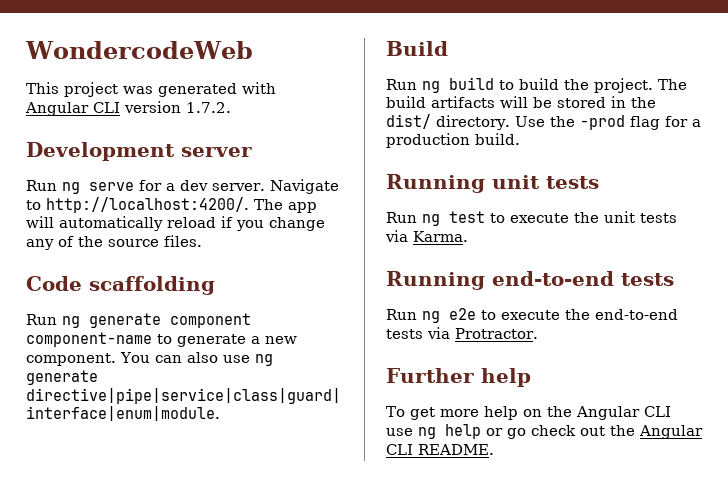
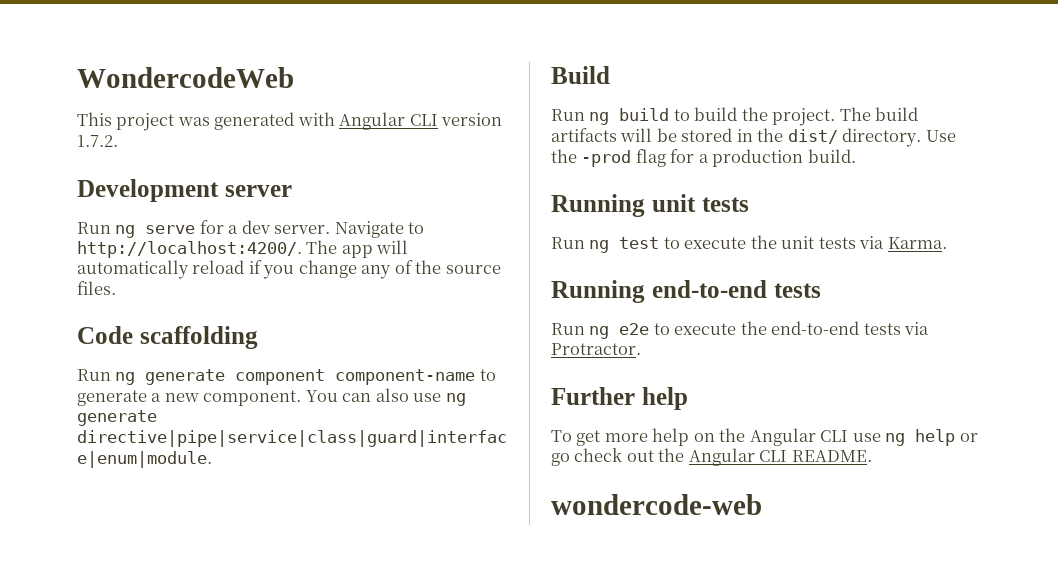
(494, 449) none -> [551,494,762,515] // wondercode-web

